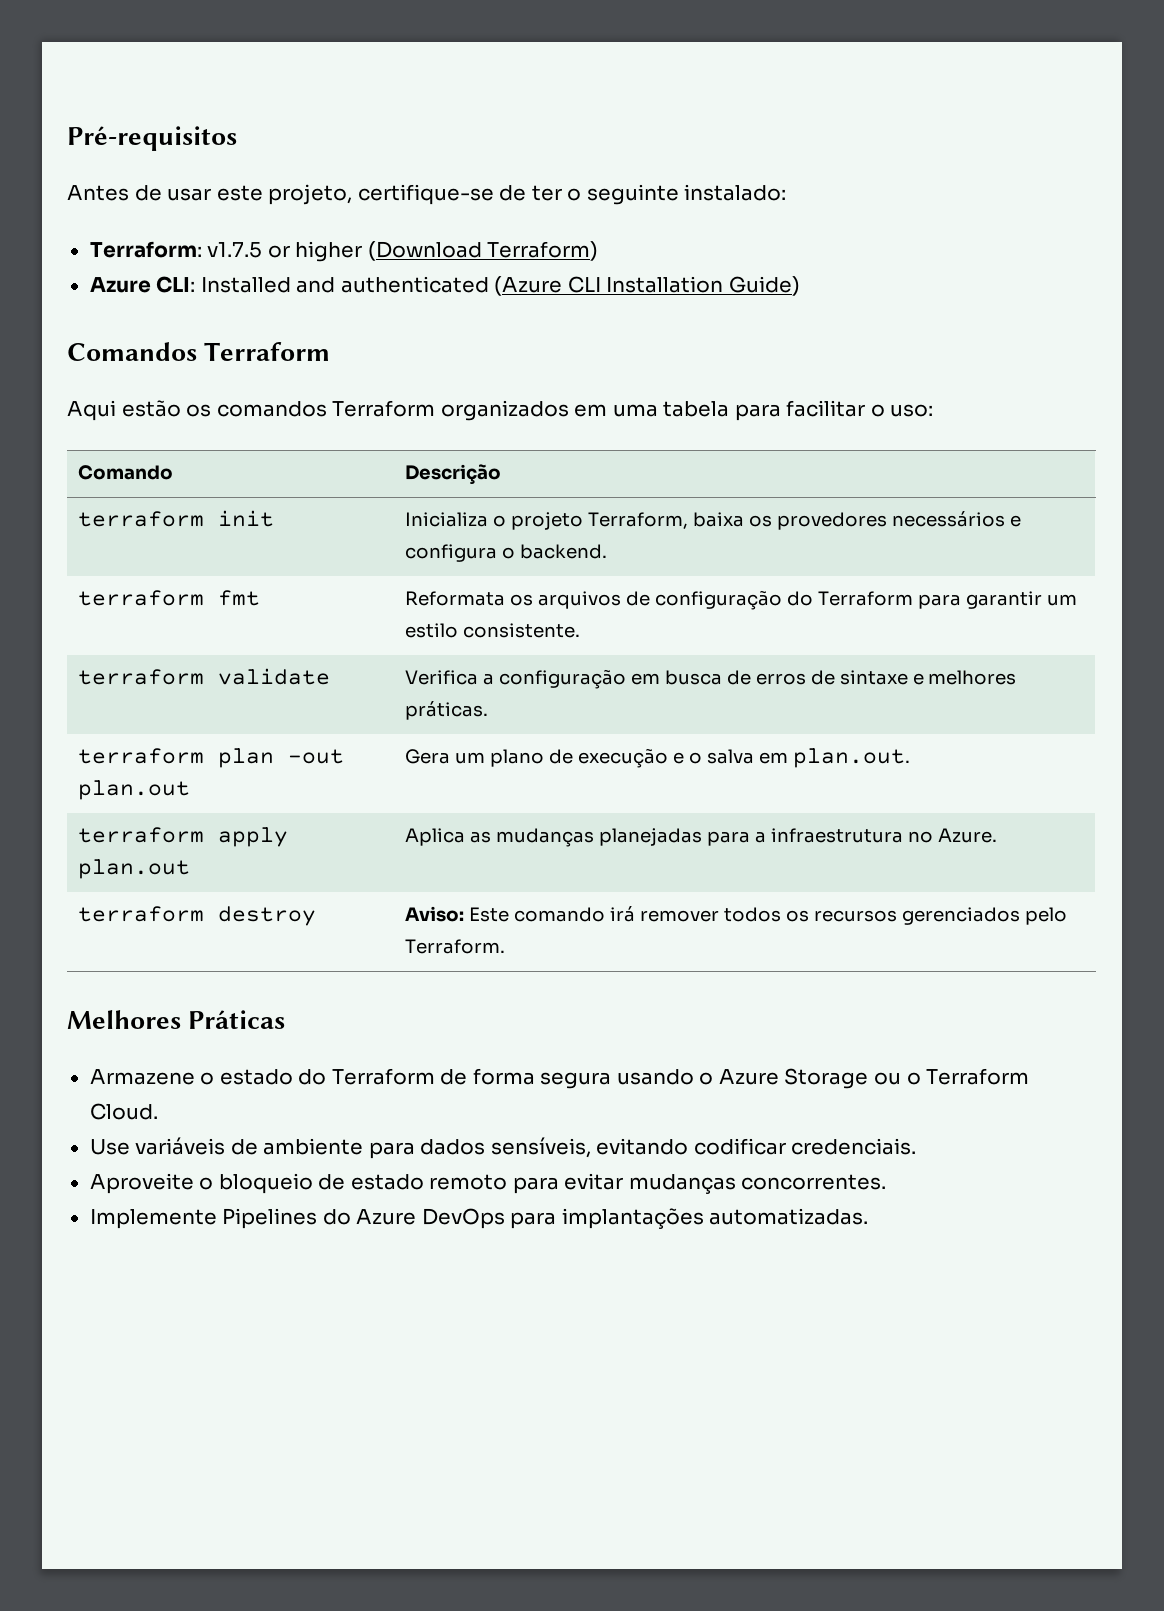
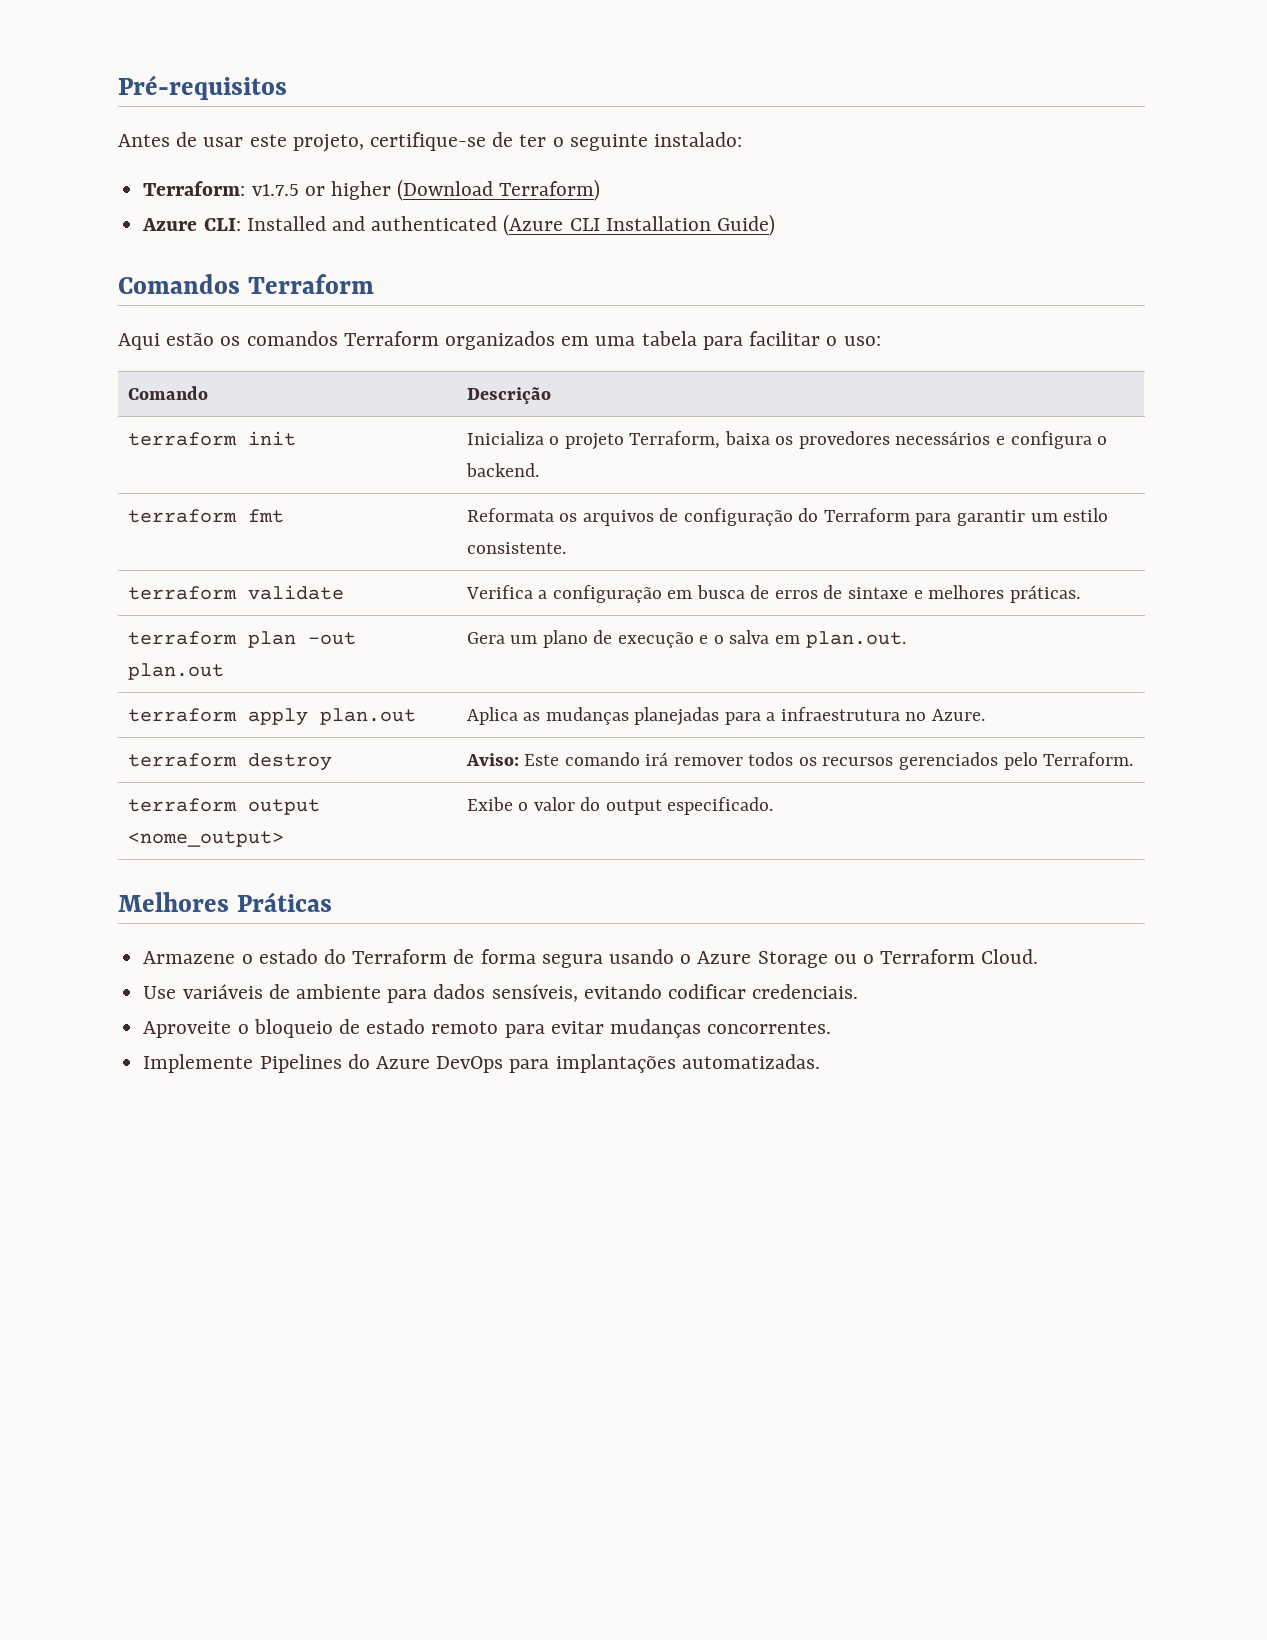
(505, 946) none -> [127,798,320,815] [127,831,284,847] [466,797,774,815] // terraform output <nome_output> | Exibe o valor do output especificado.

